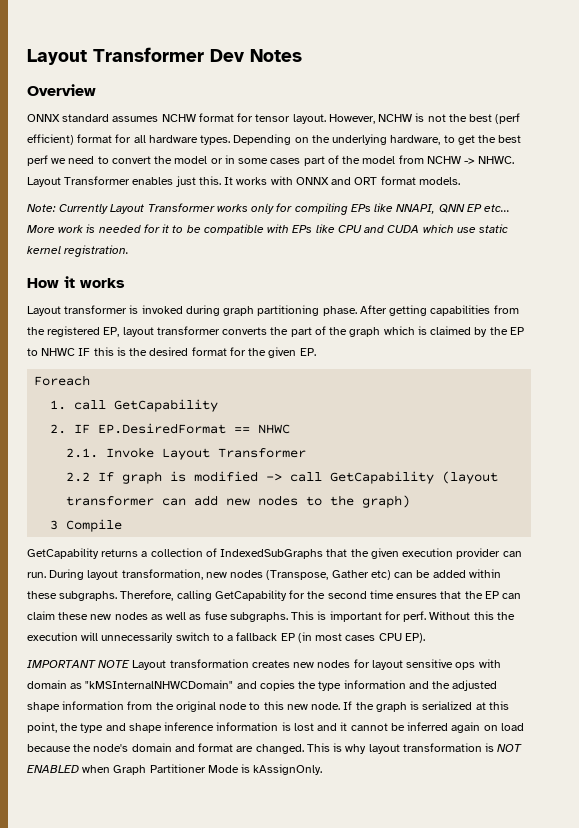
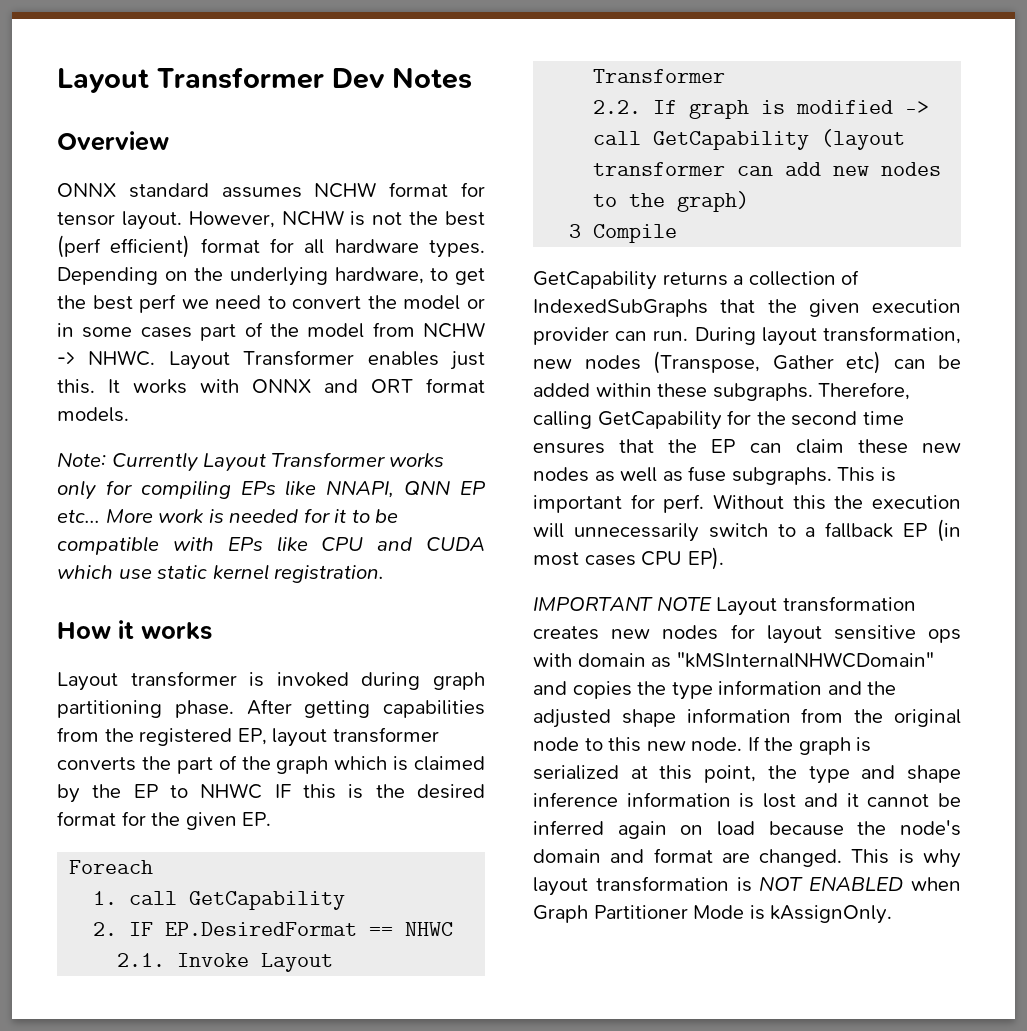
[66,472,91,482] 2.2 -> [593,100,642,114] 2.2.

